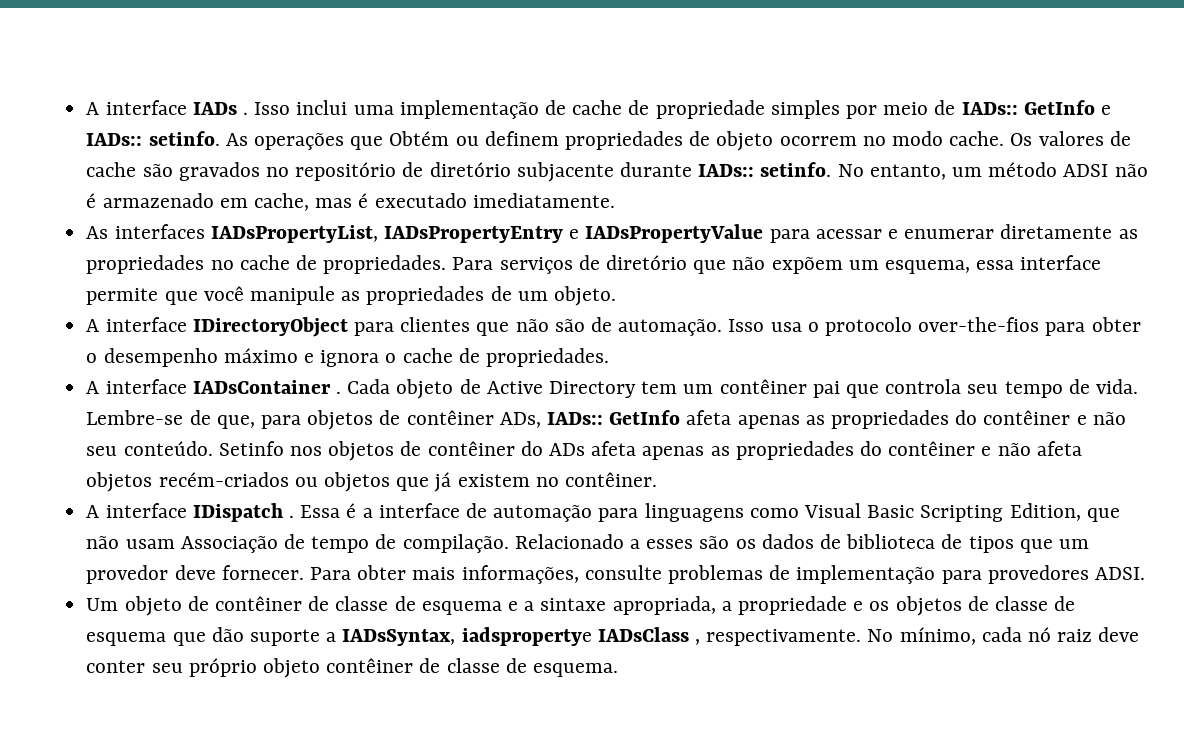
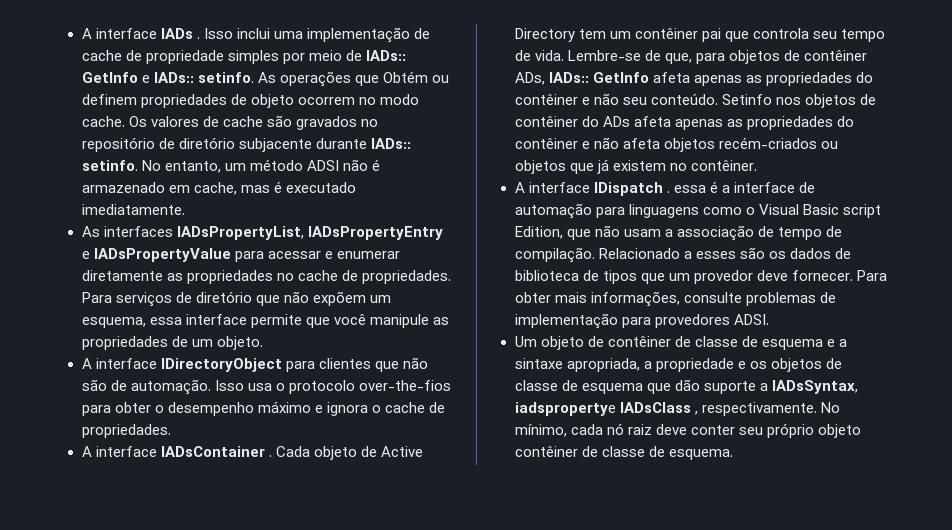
[300,505,341,518] Essa -> [673,185,706,193] essa
(799, 513) none -> [745,207,755,215] o
[920,505,1004,522] Scripting -> [842,204,881,218] script
[180,536,278,553] Associação -> [664,225,754,241] a associação

